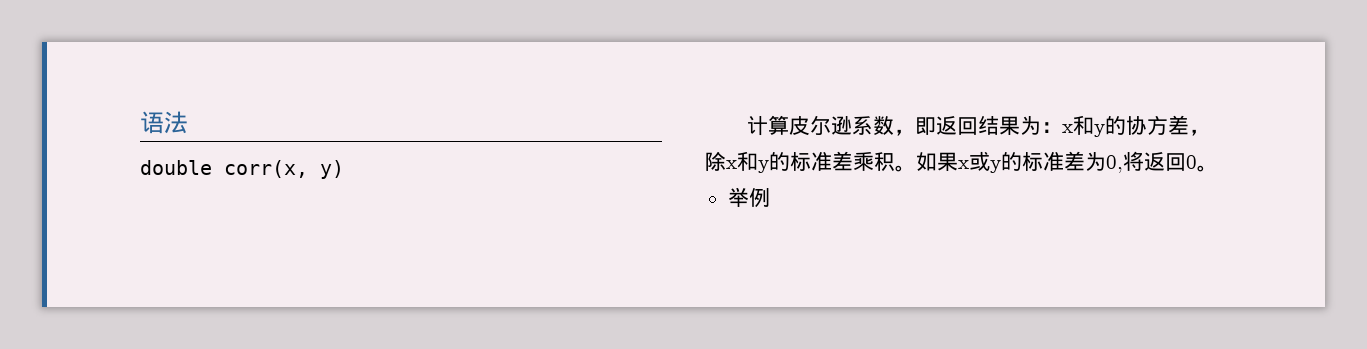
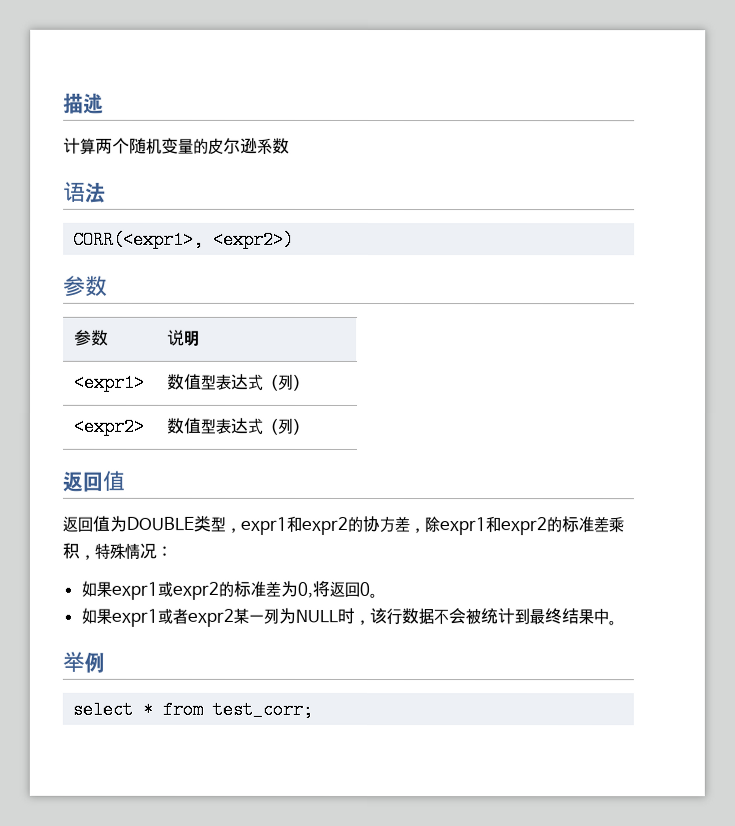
[140,111,188,134] [140,160,344,179] [747,115,1106,137] 语法 // double corr(x, y) // 计算皮尔逊系数，即返回结果为：x和y -> [63,92,104,114] [63,137,290,155] [63,181,106,203] [73,230,295,249] [63,275,108,297] [74,329,110,346] [167,329,201,347] [74,373,146,392] [167,373,310,391] [73,417,145,436] [166,417,309,435] [62,470,125,492] [62,515,348,535] 描述 // 计算两个随机变量的皮尔逊系数 // 语法 // CORR(<expr1>, <expr2>) // 参数 // 参数 | 说明 // <expr1> | 数值型表达式（列） // <expr2> | 数值型表达式（列） // 返回值 // 返回值为DOUBLE类型，expr1和expr2
[726,151,769,173] x和y -> [439,516,547,536] expr1和expr2
[895,151,1001,173] 。如果x或y -> [79,542,172,560] [80,580,219,600] ，特殊情况： // 如果expr1或expr2
[727,187,770,208] 举例 -> [80,607,617,627] [62,651,105,673] [72,700,314,719] 如果expr1或者expr2某一列为NULL时，该行数据不会被统计到最终结果中。 // 举例 // select * from test_corr;

